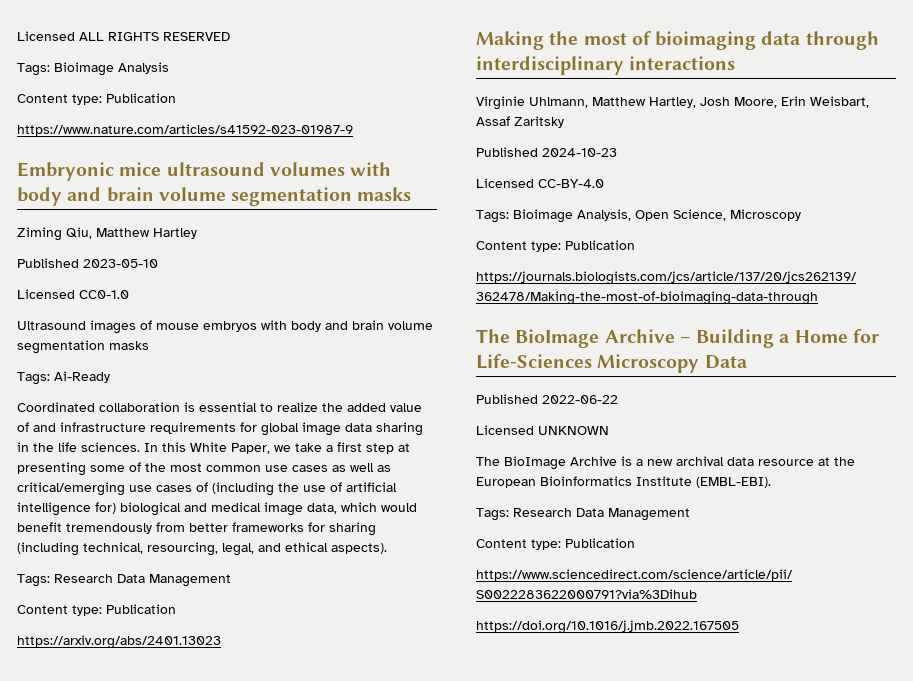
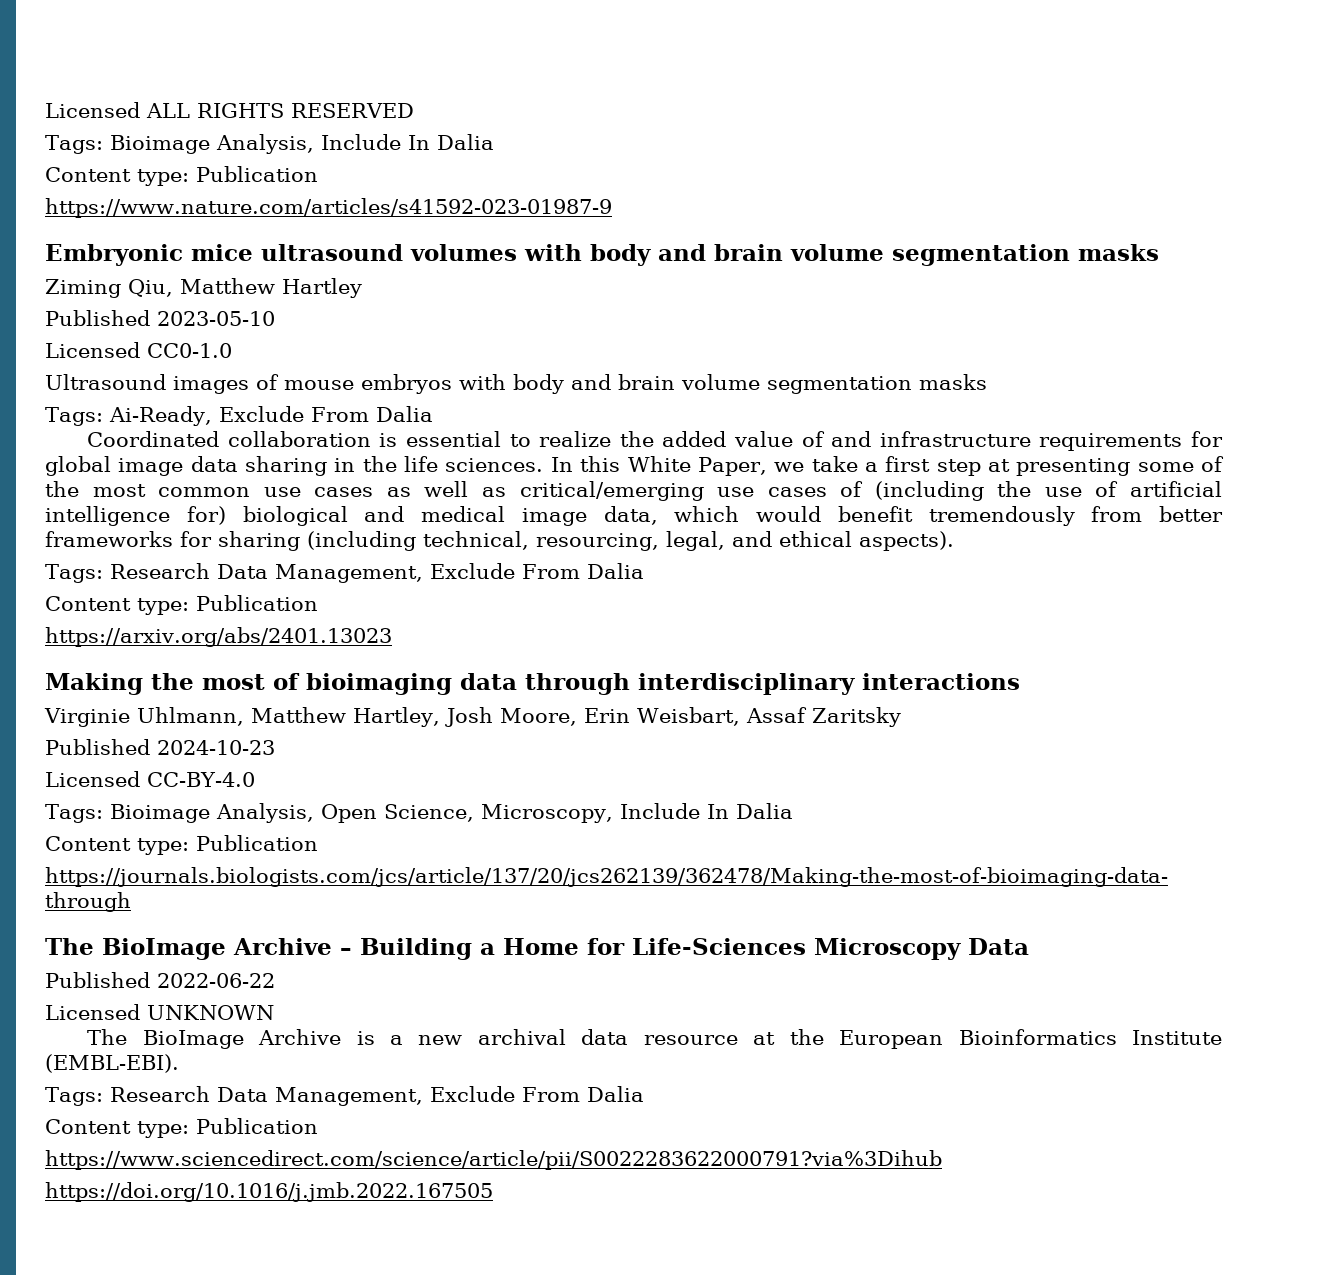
[118,62,169,74] Analysis -> [215,134,494,154] Analysis, Include In Dalia
[54,371,110,383] Ai-Ready -> [108,406,433,426] Ai-Ready, Exclude From Dalia
[149,574,231,587] Management -> [274,563,644,583] Management, Exclude From Dalia
[730,209,801,221] Microscopy -> [480,803,793,823] Microscopy, Include In Dalia
[608,508,690,521] Management -> [274,1086,644,1106] Management, Exclude From Dalia

